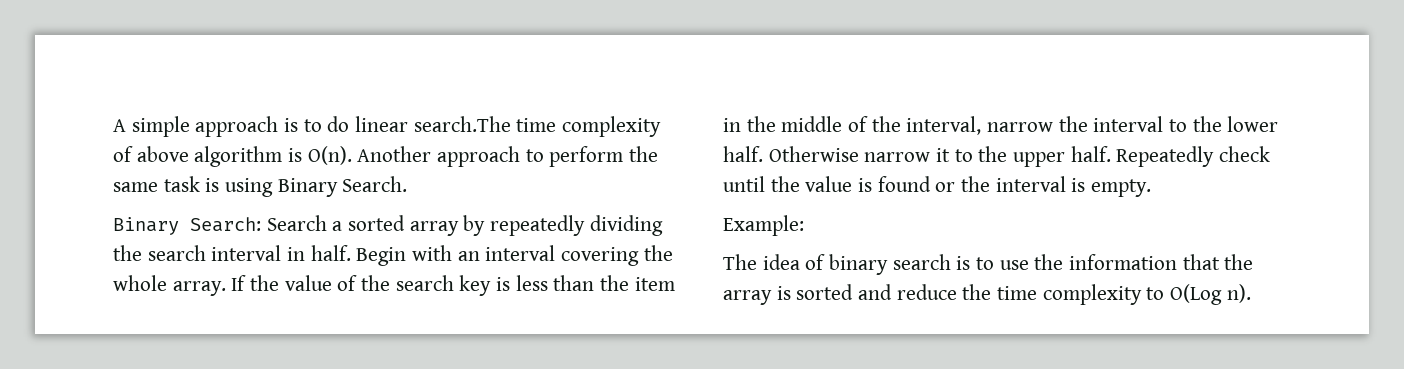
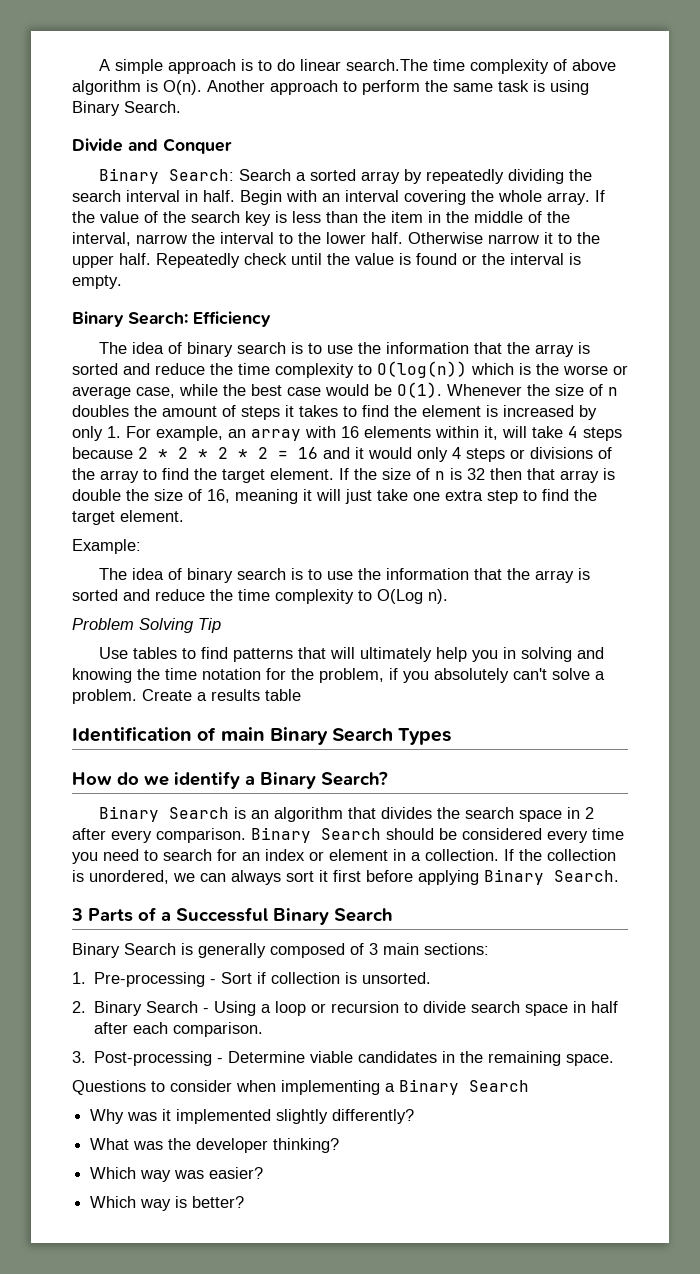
(408, 184) none -> [72,138,232,154] // Divide and Conquer
(1152, 188) none -> [72,311,271,327] [98,342,590,357] [72,361,628,378] [72,382,618,399] [72,405,597,420] [72,426,622,441] [72,447,612,462] [72,468,615,483] [72,489,597,504] [72,510,184,525] // Binary Search: Efficiency // The idea of binary search is to use the information that the array is sorted and reduce the time complexity to O(log(n)) which is the worse or average case, while the best case would be O(1). Whenever the size of n doubles the amount of steps it takes to find the element is increased by only 1. For example, an array with 16 elements within it, will take 4 steps because 2 * 2 * 2 * 2 = 16 and it would only 4 steps or divisions of the array to find the target element. If the size of n is 32 then that array is double the size of 16, meaning it will just take one extra step to find the target element.
(1251, 293) none -> [72,618,221,633] [98,647,604,662] [72,668,605,683] [72,689,301,704] [72,727,452,745] [72,771,388,789] [98,806,594,822] [72,827,624,843] [72,849,616,864] [72,869,619,885] [71,907,392,925] [72,943,489,958] [72,972,432,987] [72,1001,619,1016] [94,1022,264,1037] [72,1051,615,1066] [72,1079,529,1095] [90,1109,415,1124] [90,1138,340,1153] [90,1167,264,1182] [90,1196,245,1211] // Problem Solving Tip // Use tables to find patterns that will ultimately help you in solving and knowing the time notation for the problem, if you absolutely can't solve a problem. Create a results table // Identification of main Binary Search Types // How do we identify a Binary Search? // Binary Search is an algorithm that divides the search space in 2 after every comparison. Binary Search should be considered every time you need to search for an index or element in a collection. If the collection is unordered, we can always sort it first before applying Binary Search. // 3 Parts of a Successful Binary Search // Binary Search is generally composed of 3 main sections: // 1. Pre-processing - Sort if collection is unsorted. // 2. Binary Search - Using a loop or recursion to divide search space in half after each comparison. // 3. Post-processing - Determine viable candidates in the remaining space. // Questions to consider when implementing a Binary Search // Why was it implemented slightly differently? // What was the developer thinking? // Which way was easier? // Which way is better?

